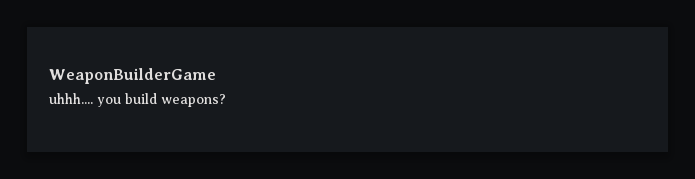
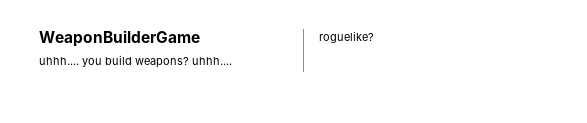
(226, 100) none -> [192,57,232,65] [319,31,374,43] uhhh.... roguelike?

